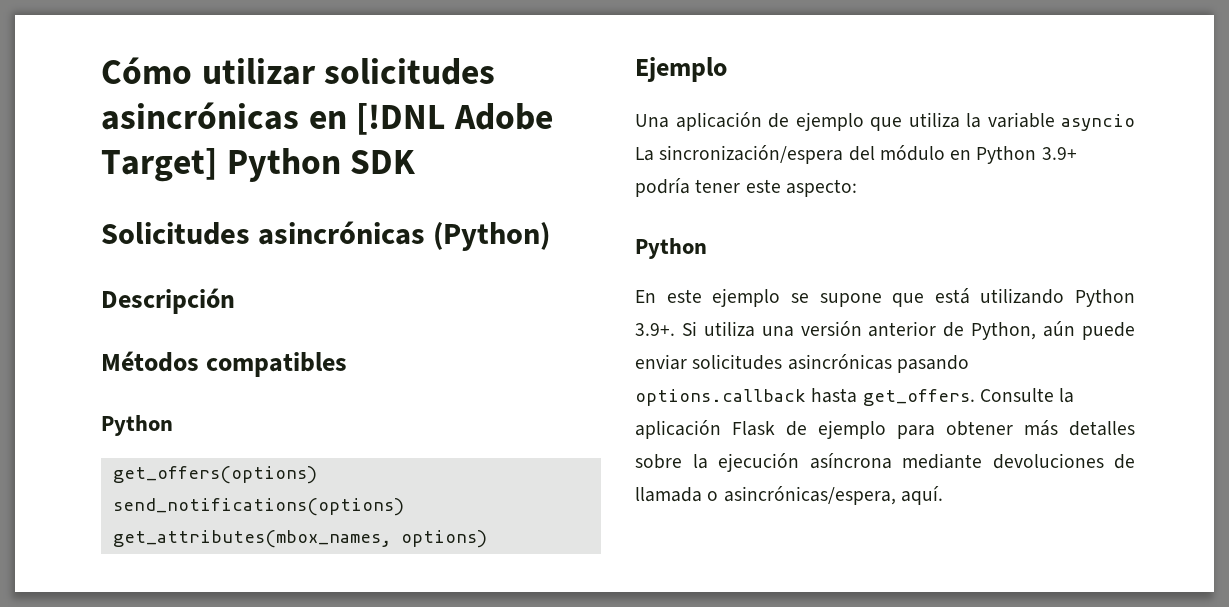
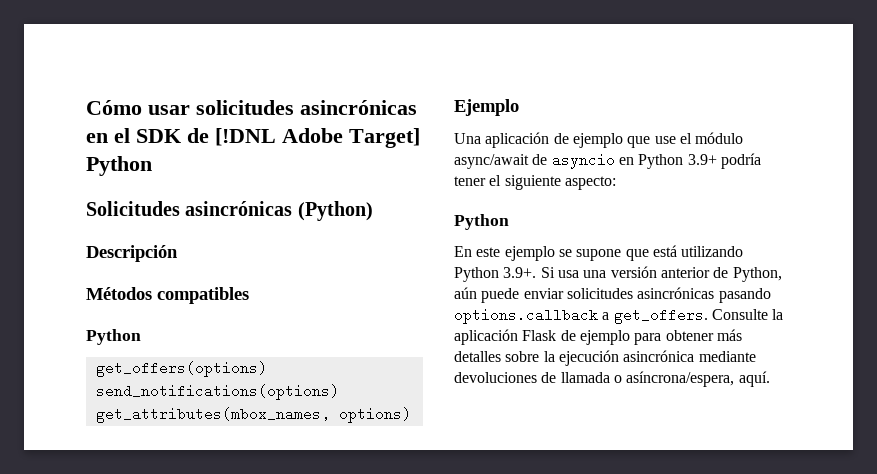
[201,58,316,85] utilizar -> [148,105,190,115] usar
(347, 120) none -> [114,128,209,143] el SDK de
[350,150,416,174] SDK -> (152, 166) none
[908,112,1135,131] [635,145,945,164] utiliza la variable asyncio La sincronización/espera del módulo -> [654,132,744,144] [454,153,615,169] use el módulo async/await de asyncio
[745,179,781,193] este -> [489,175,561,190] el siguiente
[703,321,755,337] utiliza -> [557,270,579,278] usa
[811,388,858,403] hasta -> [602,312,610,320] a
[809,453,892,469] asíncrona -> [623,350,695,362] asincrónica
[723,486,896,505] asincrónicas/espera, -> [626,371,735,387] asíncrona/espera,

